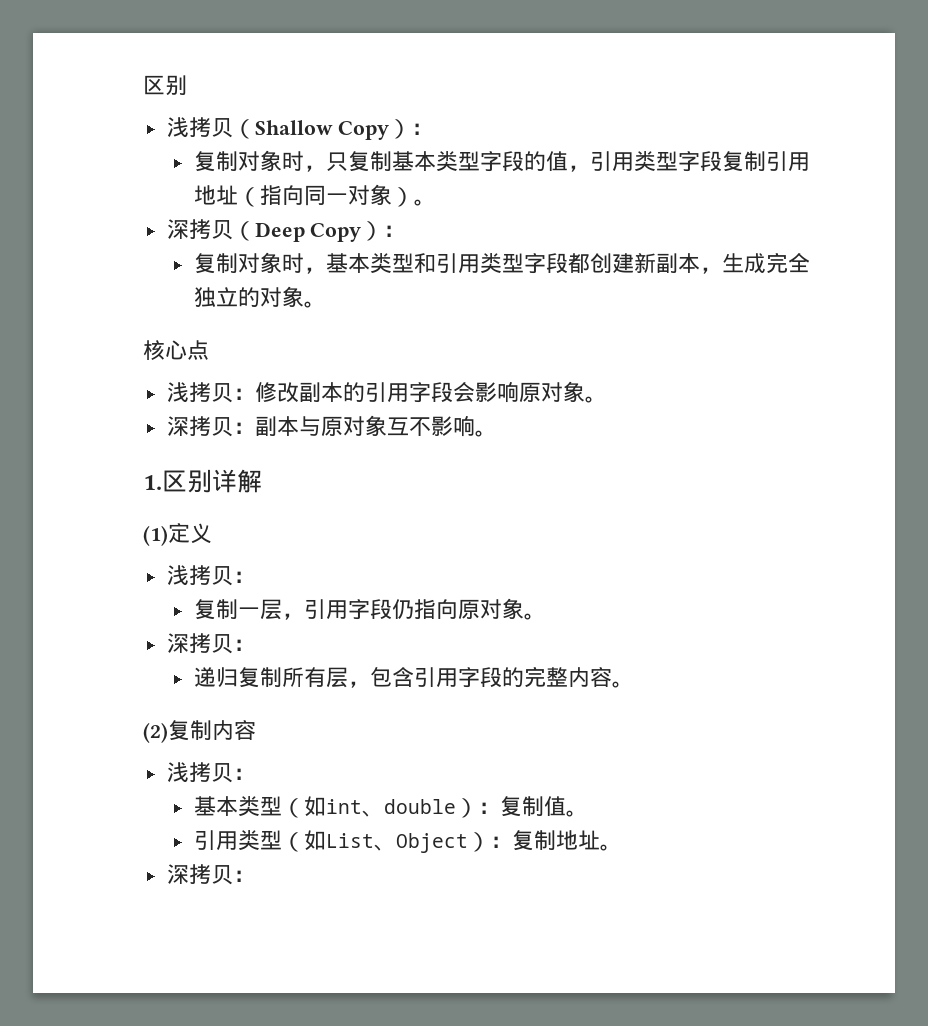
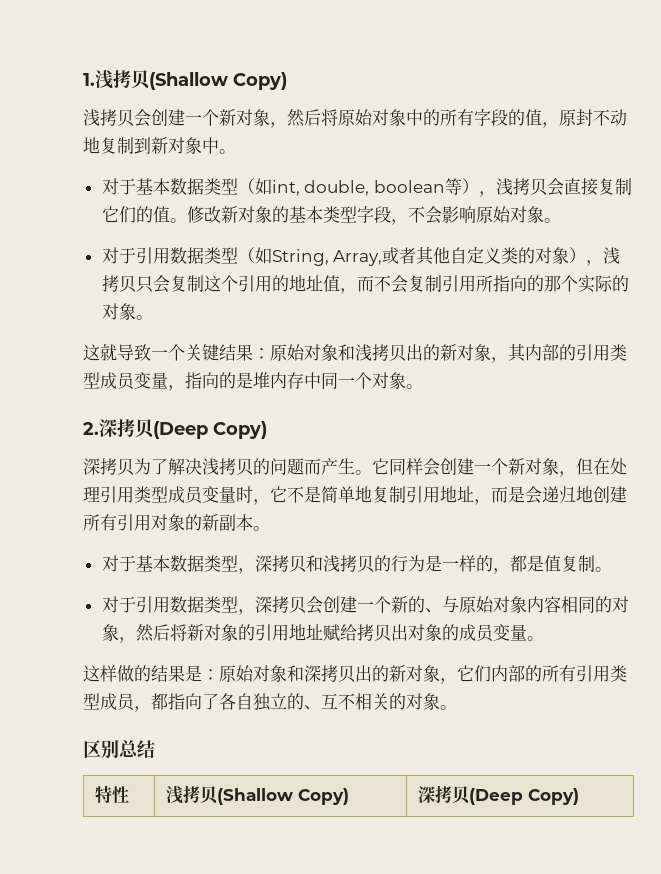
[143,75,187,96] [166,117,434,140] [193,150,810,172] [193,184,436,207] [166,219,406,242] [193,252,810,274] [193,286,326,308] [143,340,209,360] [166,381,607,403] [166,415,497,437] [143,469,262,493] [143,523,212,546] [166,565,255,586] [193,598,546,620] [166,633,255,654] [193,666,634,688] [143,720,256,743] [166,762,255,783] [193,796,588,818] [193,830,622,853] [166,864,255,885] 区别 // 浅拷贝（Shallow Copy）： // 复制对象时，只复制基本类型字段的值，引用类型字段复制引用地址（指向同一对象）。 // 深拷贝（Deep Copy）： // 复制对象时，基本类型和引用类型字段都创建新副本，生成完全独立的对象。 // 核心点 // 浅拷贝：修改副本的引用字段会影响原对象。 // 深拷贝：副本与原对象互不影响。 // 1.区别详解 // (1)定义 // 浅拷贝： // 复制一层，引用字段仍指向原对象。 // 深拷贝： // 递归复制所有层，包含引用字段的完整内容。 // (2)复制内容 // 浅拷贝： // 基本类型（如int、double）：复制值。 // 引用类型（如List、Object）：复制地址。 // 深拷贝： -> [83,70,287,90] [83,109,627,128] [83,137,236,154] [101,178,632,197] [101,206,561,225] [101,246,621,266] [101,275,629,294] [101,303,153,320] [83,343,627,363] [83,372,423,391] [83,419,267,439] [83,458,627,477] [83,486,627,505] [83,514,270,531] [101,555,612,574] [101,596,629,615] [101,624,544,643] [83,665,627,684] [83,693,457,712] [83,740,155,759] [94,785,129,804] [165,785,349,805] [417,785,579,805] 1.浅拷贝(Shallow Copy) // 浅拷贝会创建一个新对象，然后将原始对象中的所有字段的值，原封不动地复制到新对象中。 // 对于基本数据类型（如int, double, boolean等），浅拷贝会直接复制它们的值。修改新对象的基本类型字段，不会影响原始对象。 // 对于引用数据类型（如String, Array,或者其他自定义类的对象），浅拷贝只会复制这个引用的地址值，而不会复制引用所指向的那个实际的对象。 // 这就导致一个关键结果：原始对象和浅拷贝出的新对象，其内部的引用类型成员变量，指向的是堆内存中同一个对象。 // 2.深拷贝(Deep Copy) // 深拷贝为了解决浅拷贝的问题而产生。它同样会创建一个新对象，但在处理引用类型成员变量时，它不是简单地复制引用地址，而是会递归地创建所有引用对象的新副本。 // 对于基本数据类型，深拷贝和浅拷贝的行为是一样的，都是值复制。 // 对于引用数据类型，深拷贝会创建一个新的、与原始对象内容相同的对象，然后将新对象的引用地址赋给拷贝出对象的成员变量。 // 这样做的结果是：原始对象和深拷贝出的新对象，它们内部的所有引用类型成员，都指向了各自独立的、互不相关的对象。 // 区别总结 // 特性 | 浅拷贝(Shallow Copy) | 深拷贝(Deep Copy)

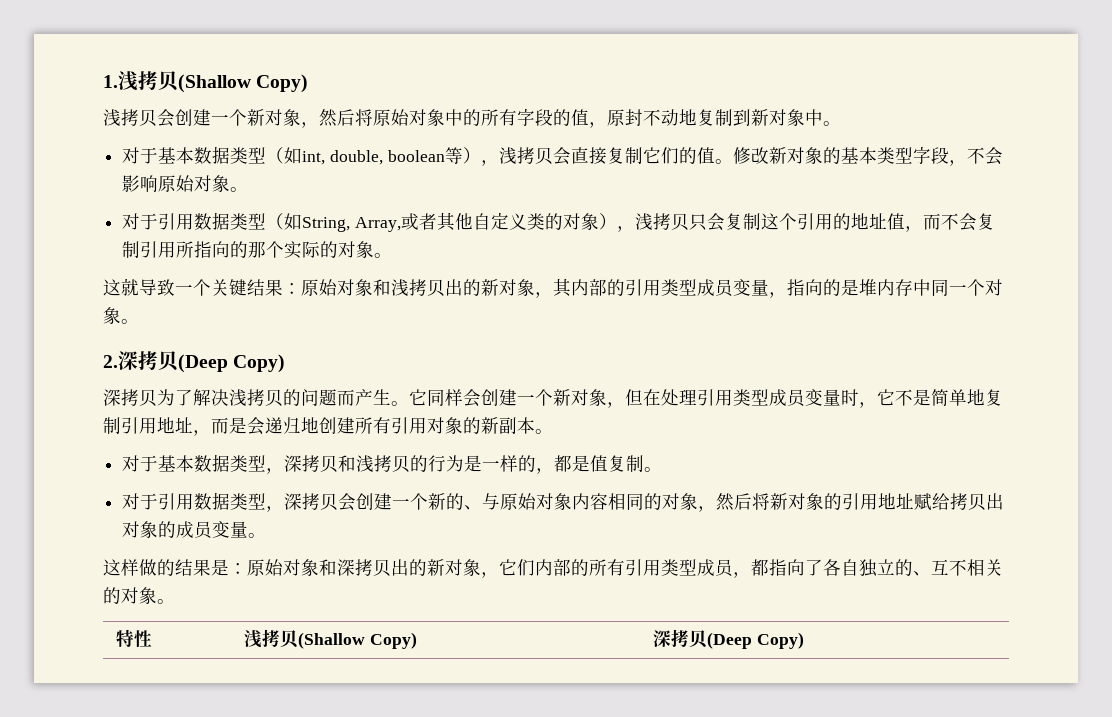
[83,740,155,759] // 区别总结 -> (175, 601) none

